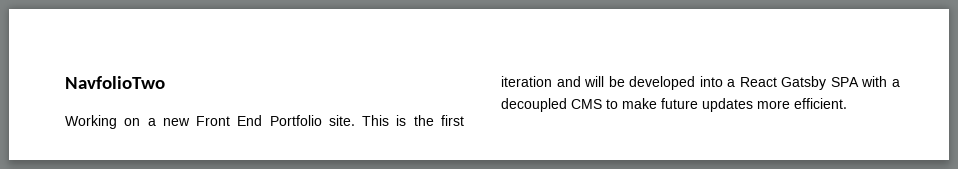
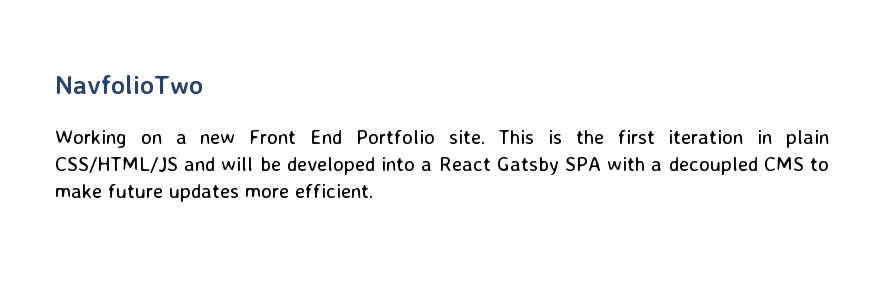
(552, 81) none -> [757,130,830,148] [55,157,178,173] in plain CSS/HTML/JS

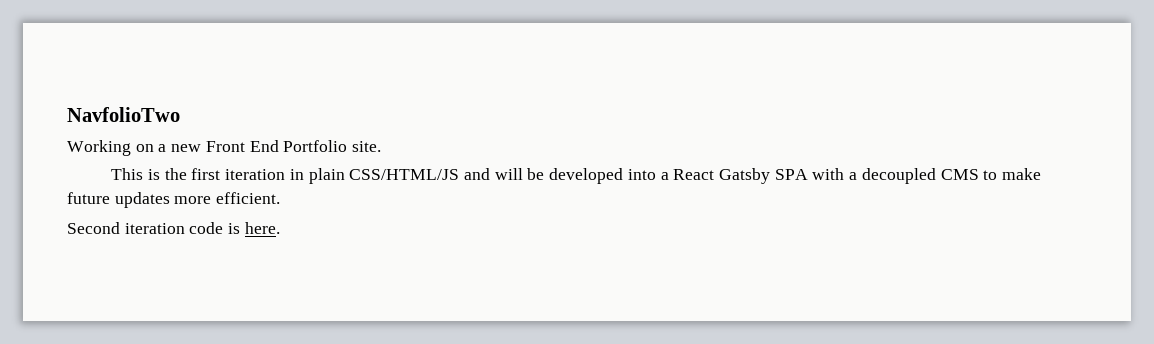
(485, 137) none -> (382, 146) //
(373, 191) none -> [67,222,280,234] // Second iteration code is here.

